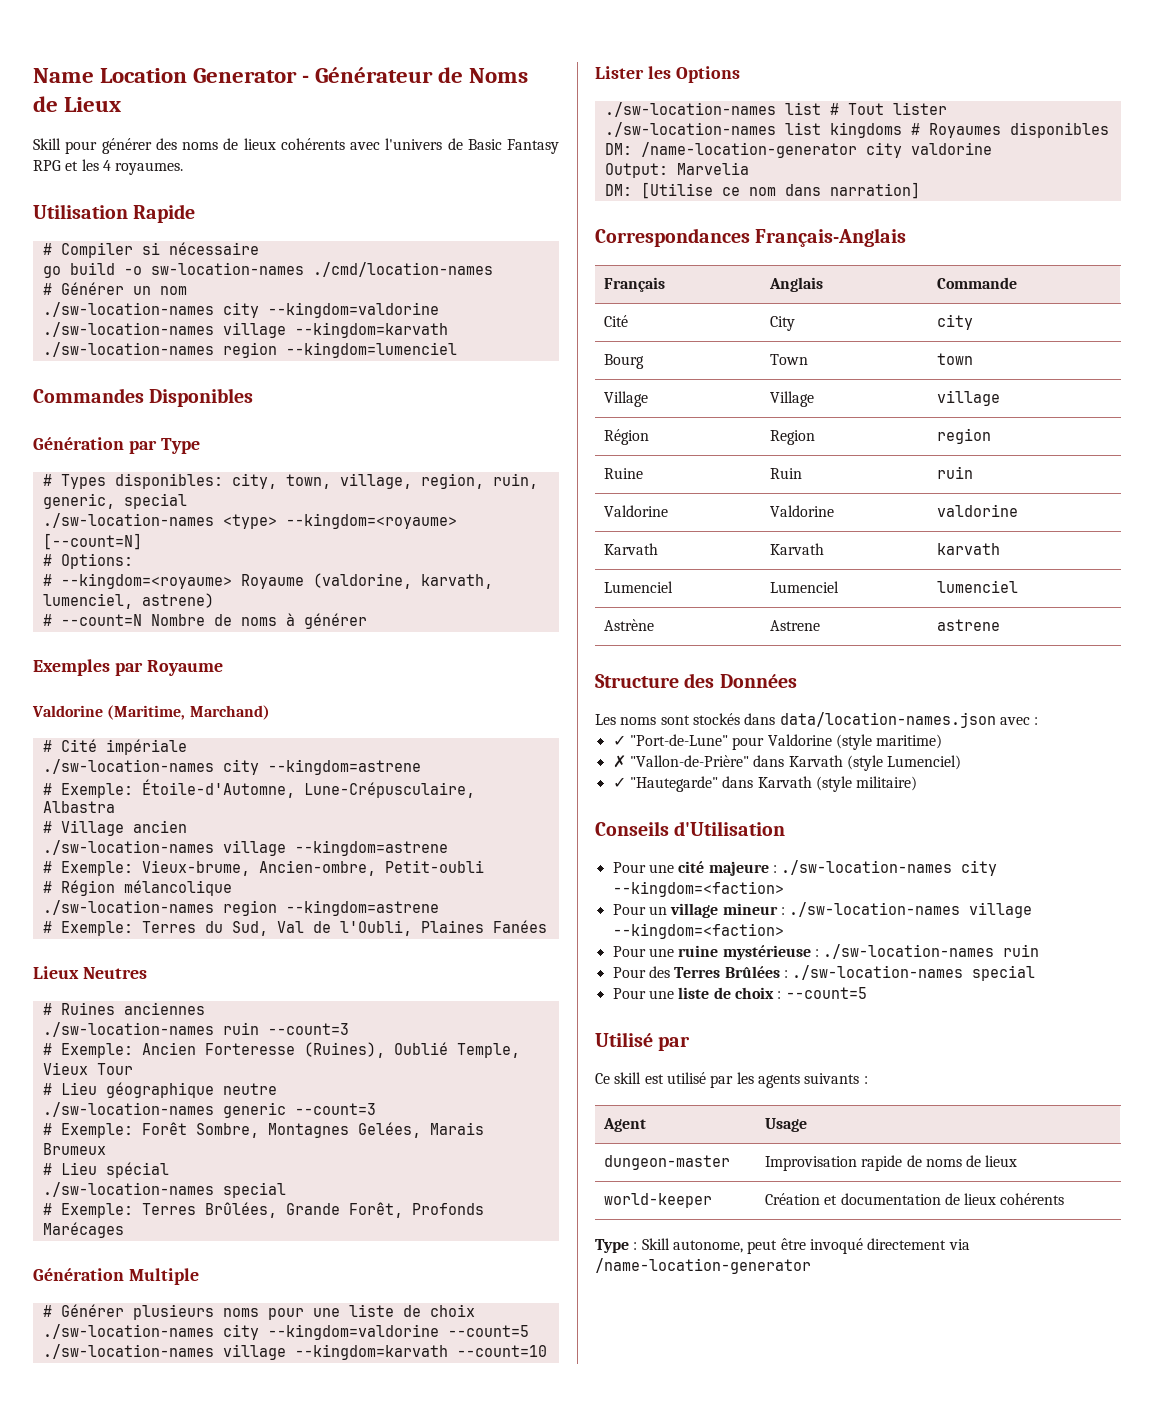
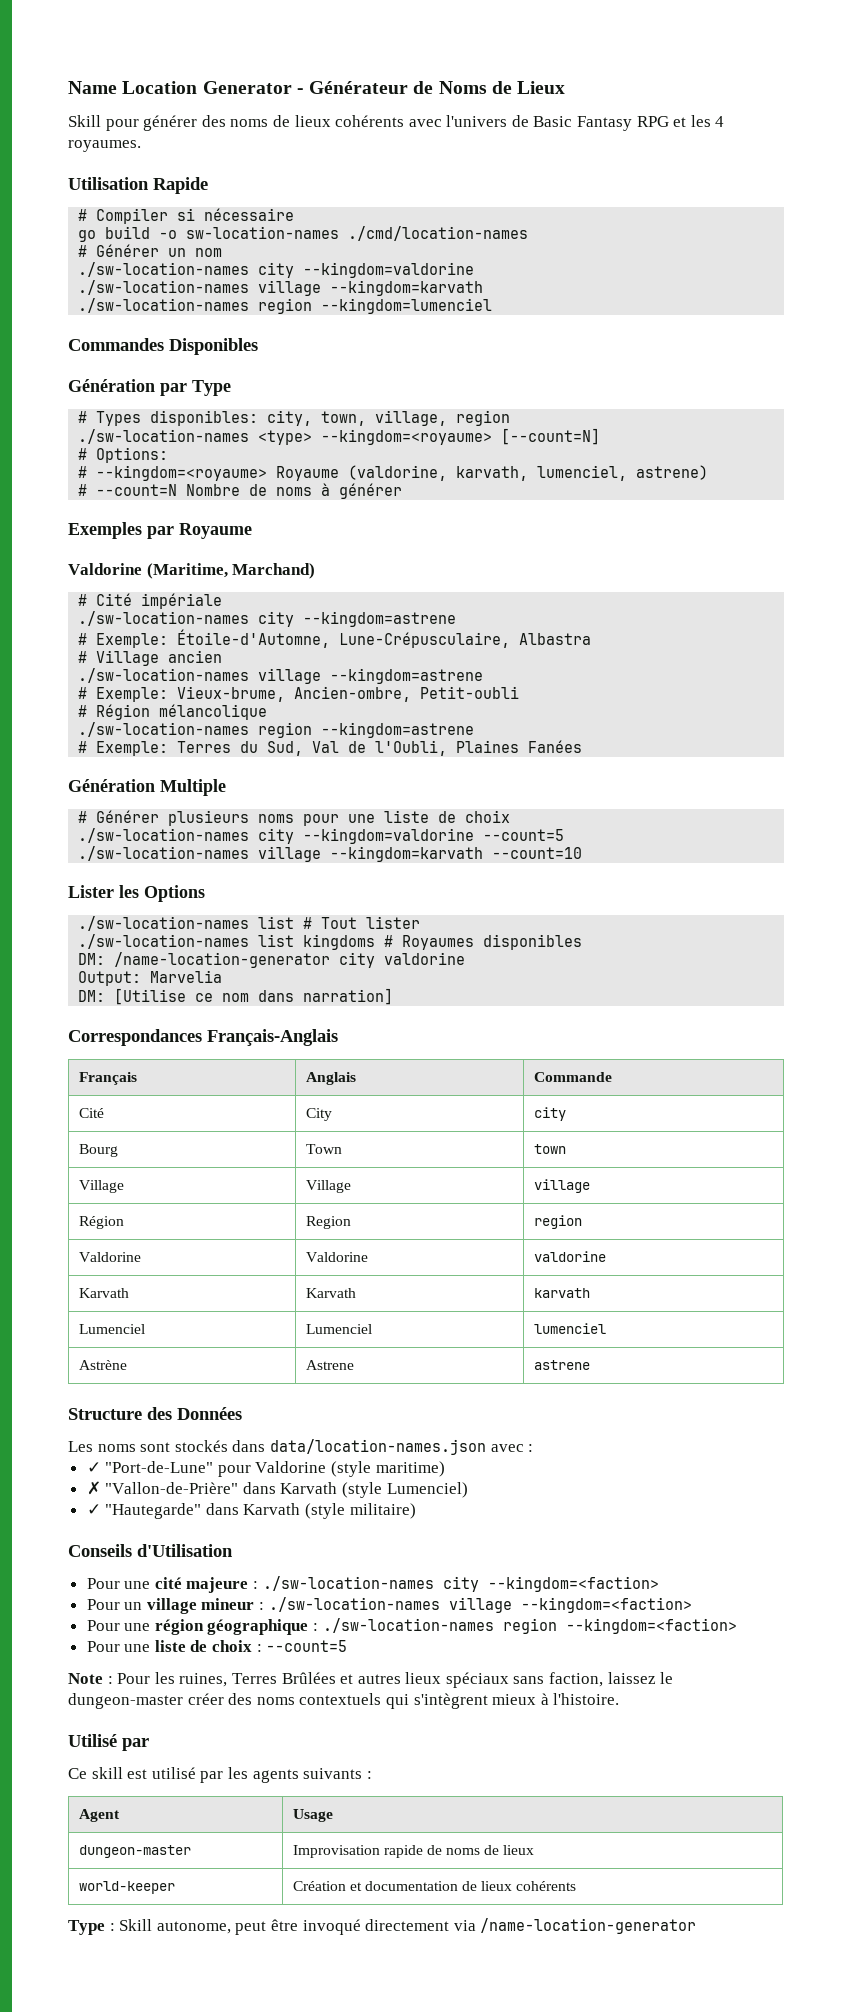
[420,473,538,489] [42,493,187,509] region, ruin, generic, special -> [456,410,511,426] region
[33,966,147,979] [42,1002,205,1015] [42,1022,349,1037] [42,1042,520,1058] [42,1062,133,1075] [42,1082,277,1098] [42,1102,376,1118] [42,1122,484,1138] [42,1143,106,1155] [42,1162,169,1178] [42,1182,286,1198] [42,1202,484,1218] [42,1222,124,1238] // Lieux Neutres // # Ruines anciennes // ./sw-location-names ruin --count=3 // # Exemple: Ancien Forteresse (Ruines), Oublié Temple, Vieux Tour // # Lieu géographique neutre // ./sw-location-names generic --count=3 // # Exemple: Forêt Sombre, Montagnes Gelées, Marais Brumeux // # Lieu spécial // ./sw-location-names special // # Exemple: Terres Brûlées, Grande Forêt, Profonds Marécages -> (583, 746) none
[603,468,643,479] [769,468,802,479] [936,466,973,479] // Ruine | Ruin | ruin -> (582, 1222) none
[678,944,1040,960] [612,965,1036,981] ruine mystérieuse : ./sw-location-names ruin // Pour des Terres Brûlées : ./sw-location-names special -> [154,1618,737,1635] région géographique : ./sw-location-names region --kingdom=<faction>
(867, 993) none -> [68,1672,674,1688] [68,1693,620,1709] // Note : Pour les ruines, Terres Brûlées et autres lieux spéciaux sans faction, laissez le dungeon-master créer des noms contextuels qui s'intègrent mieux à l'histoire.

